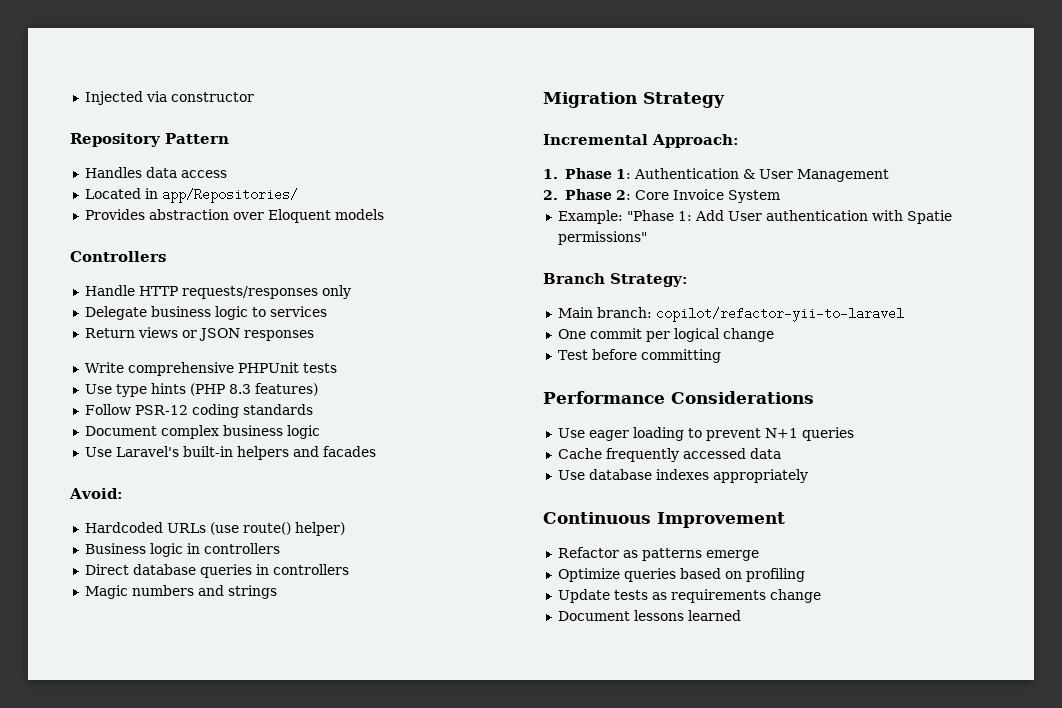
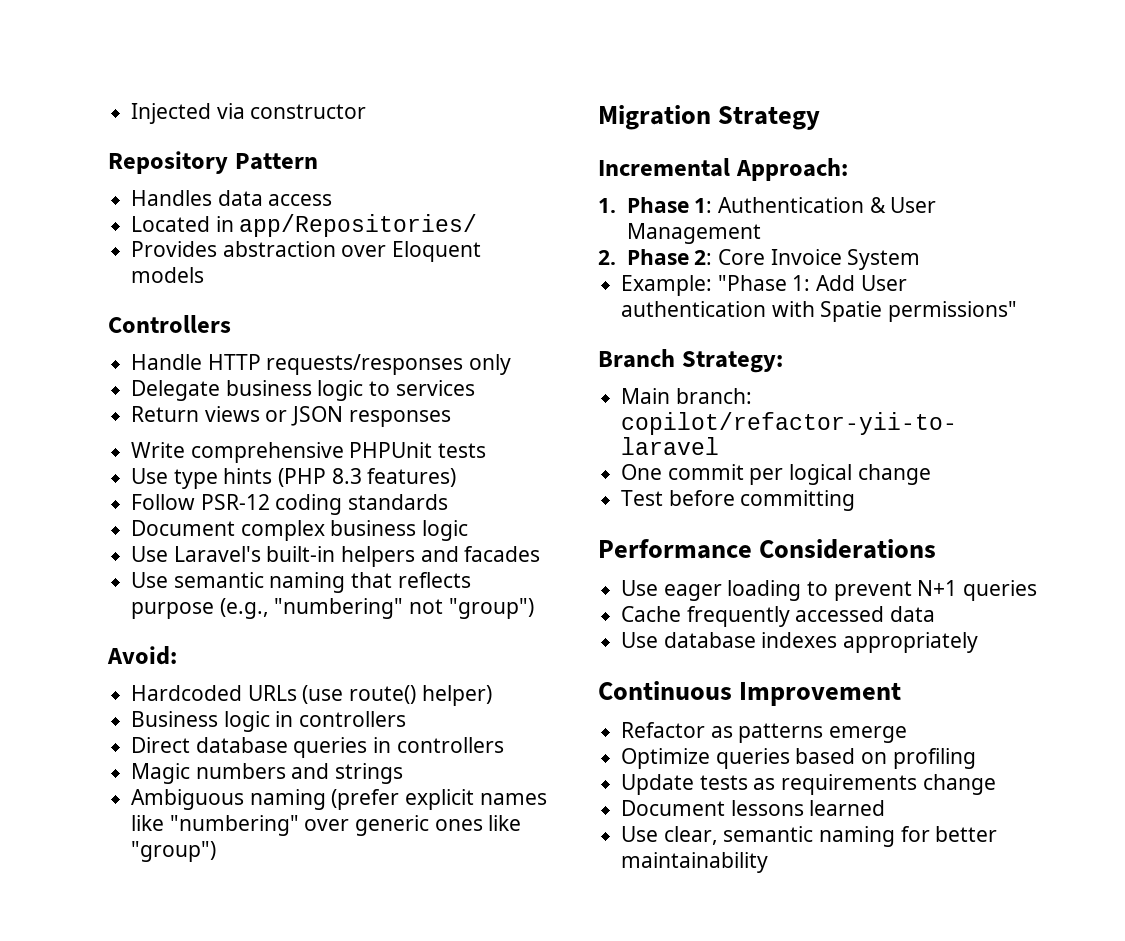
(376, 451) none -> [131,572,471,593] [131,598,534,619] // Use semantic naming that reflects purpose (e.g., "numbering" not "group")
(277, 592) none -> [131,789,547,810] [131,815,522,836] [131,841,217,862] // Ambiguous naming (prefer explicit names like "numbering" over generic ones like "group")
(741, 615) none -> [621,826,998,847] [621,852,769,873] // Use clear, semantic naming for better maintainability

